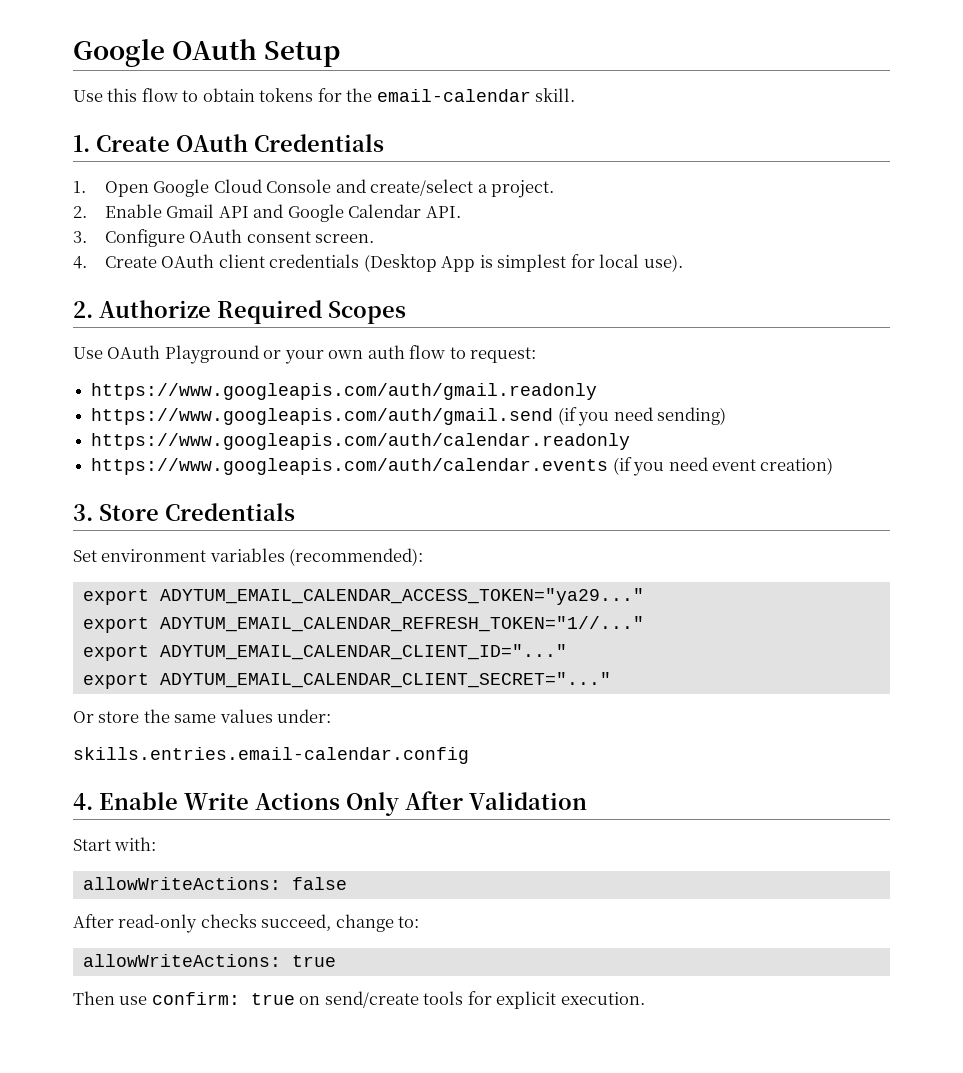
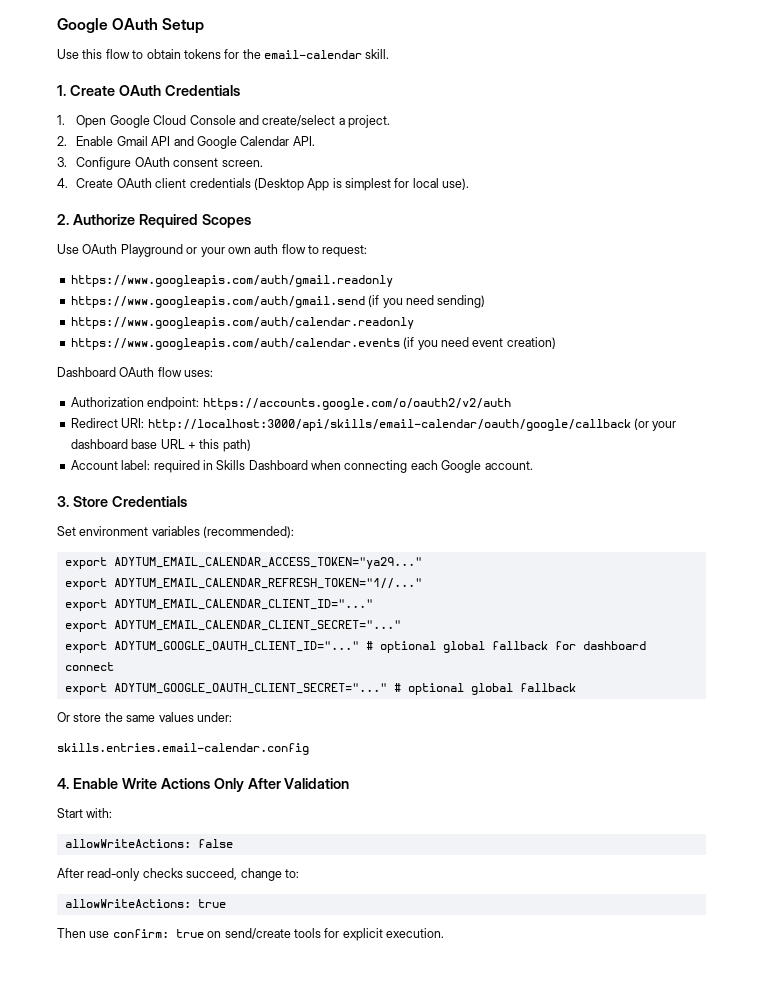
(834, 466) none -> [57,367,214,377] [70,397,511,410] [70,418,677,431] [70,439,251,452] [70,460,533,473] // Dashboard OAuth flow uses: // Authorization endpoint: https://accounts.google.com/o/oauth2/v2/auth // Redirect URI: http://localhost:3000/api/skills/email-calendar/oauth/google/callback (or your dashboard base URL + this path) // Account label: required in Skills Dashboard when connecting each Google account.
(611, 680) none -> [64,641,646,653] [64,662,114,671] [64,683,576,695] // export ADYTUM_GOOGLE_OAUTH_CLIENT_ID="..." # optional global fallback for dashboard connect // export ADYTUM_GOOGLE_OAUTH_CLIENT_SECRET="..." # optional global fallback

